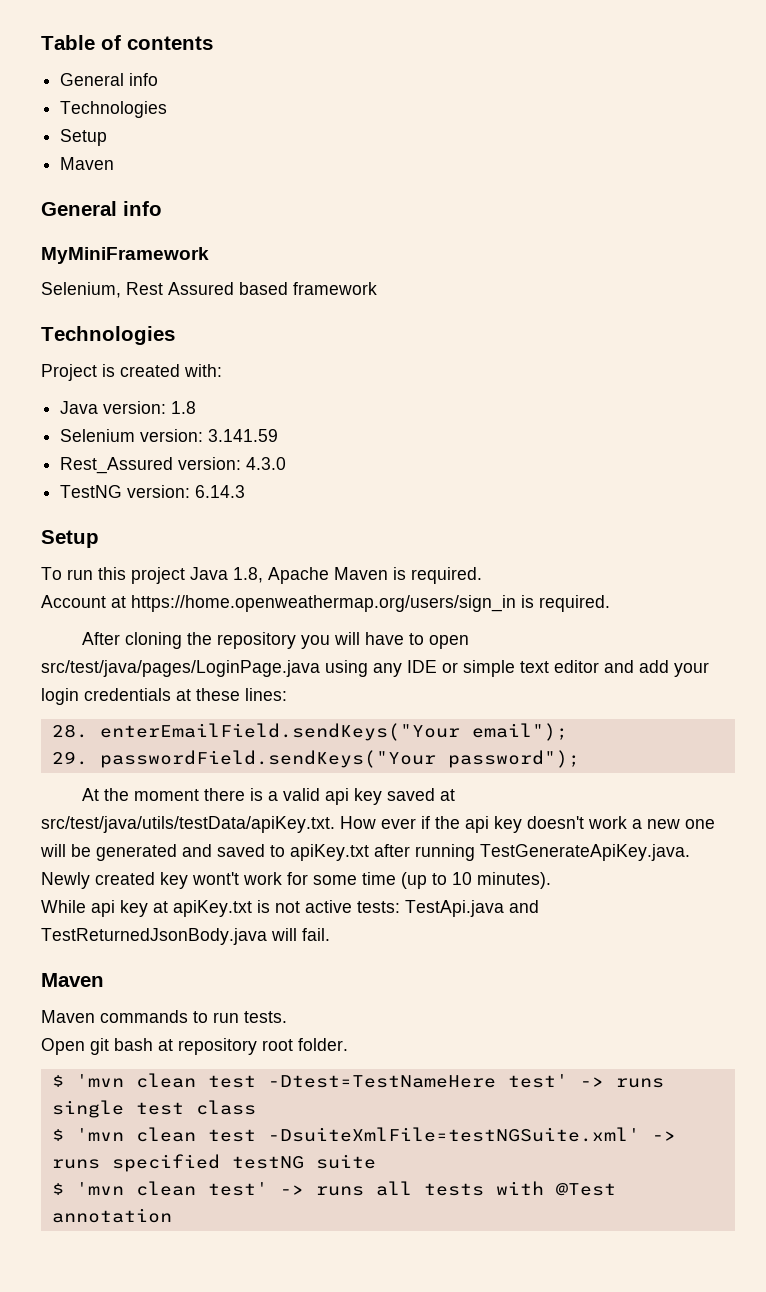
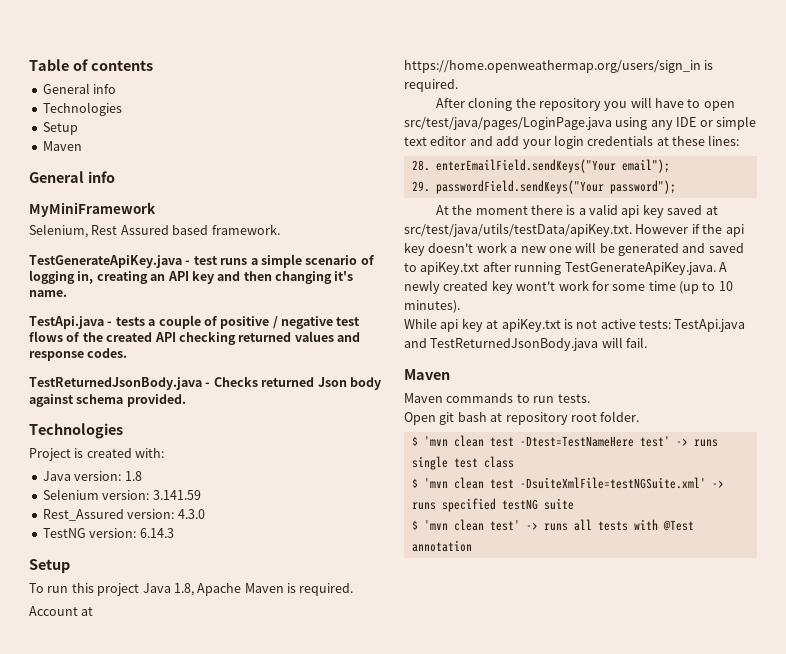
[293,282,377,295] framework -> [211,224,280,235] [29,254,375,268] [29,270,354,284] [29,290,67,297] [29,315,361,329] [29,331,360,345] [29,348,128,361] [29,377,381,390] [29,394,186,407] framework. // TestGenerateApiKey.java - test runs a simple scenario of logging in, creating an API key and then changing it's name. // TestApi.java - tests a couple of positive / negative test flows of the created API checking returned values and response codes. // TestReturnedJsonBody.java - Checks returned Json body against schema provided.
[340,816,416,829] How ever -> [635,224,689,234] However
[41,872,90,889] Newly -> [718,262,727,272] [404,280,440,294] A newly

